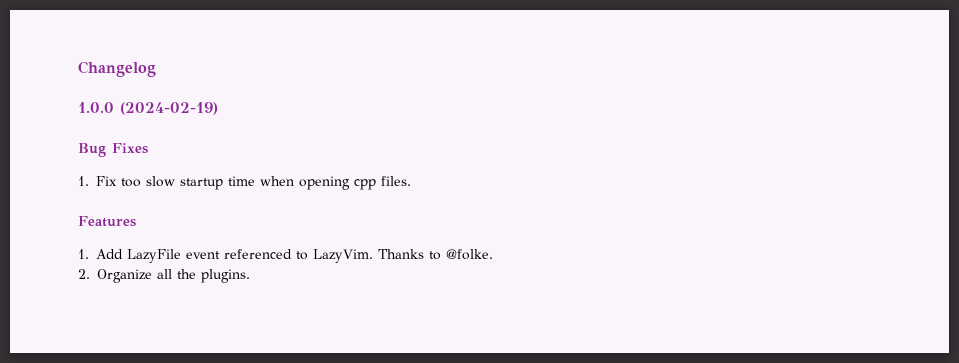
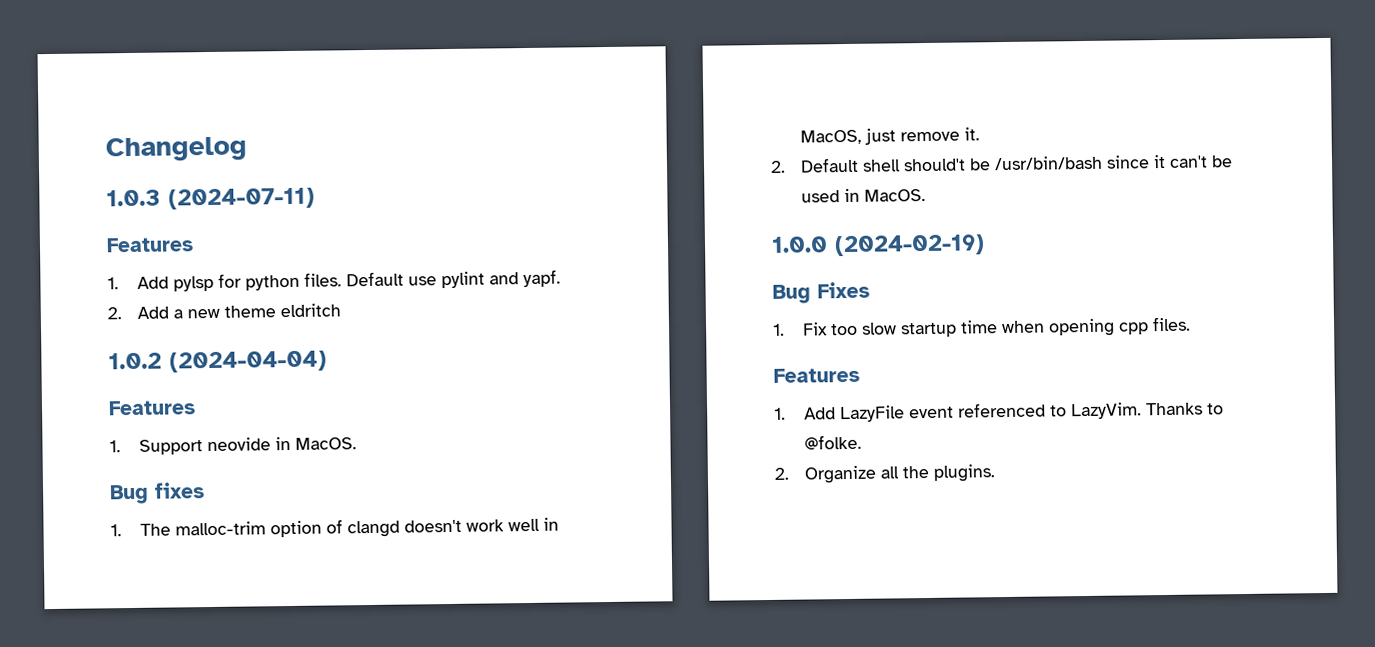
(156, 69) none -> [106,187,315,210] [106,237,194,253] [107,269,561,292] [107,303,341,320] [108,350,327,373] [108,400,196,416] [109,436,357,455] [109,482,205,505] [110,517,559,538] [799,127,980,145] [770,154,1233,173] [800,188,926,203] // 1.0.3 (2024-07-11) // Features // 1. Add pylsp for python files. Default use pylint and yapf. // 2. Add a new theme eldritch // 1.0.2 (2024-04-04) // Features // 1. Support neovide in MacOS. // Bug fixes // 1. The malloc-trim option of clangd doesn't work well in MacOS, just remove it. // 2. Default shell should't be /usr/bin/bash since it can't be used in MacOS.

